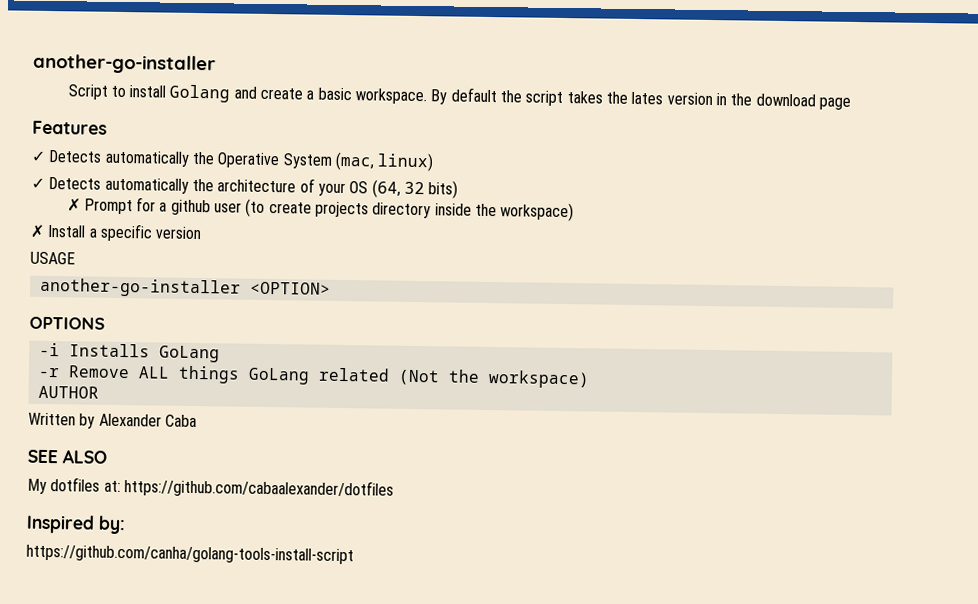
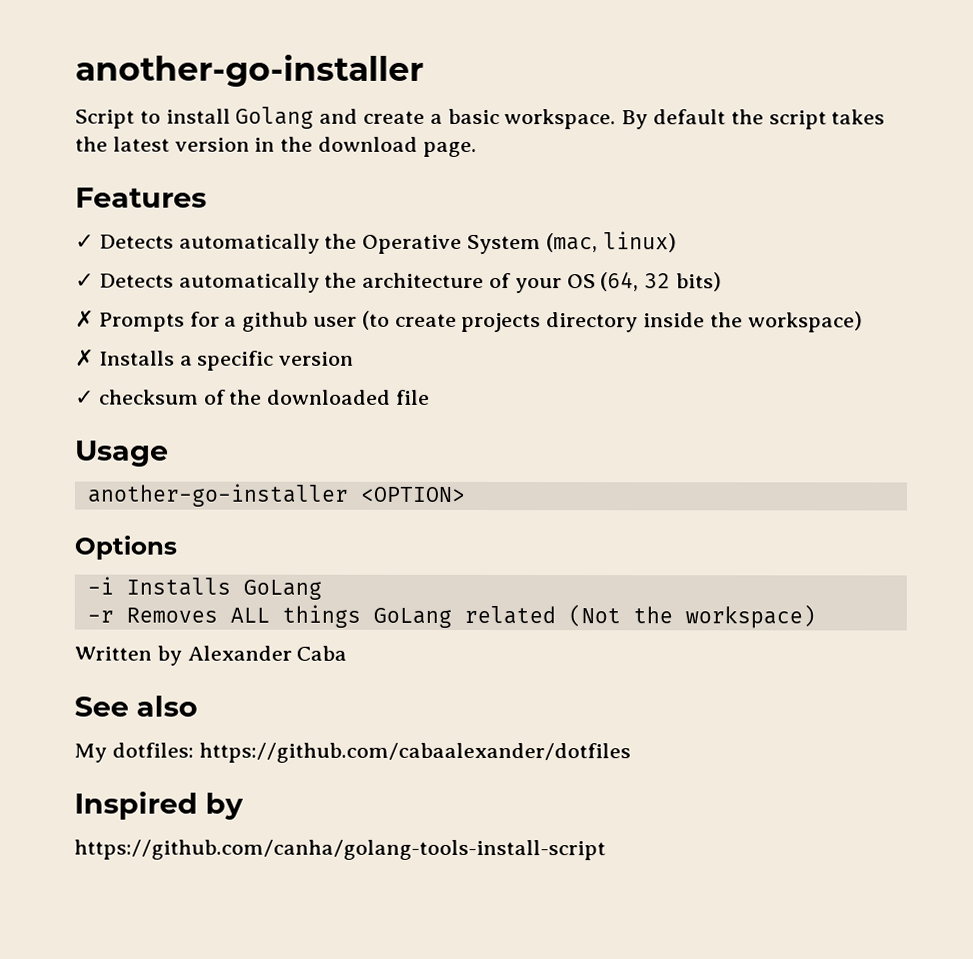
[631,91,664,105] lates -> [112,136,170,152] latest
[818,97,851,110] page -> [422,141,477,157] page.
[83,198,133,215] Prompt -> [98,312,185,332] Prompts
[47,224,87,238] Install -> [98,350,175,366] Installs
[30,251,75,265] USAGE -> [75,389,431,405] [75,440,169,467] ✓ checksum of the downloaded file // Usage
[29,316,105,330] OPTIONS -> [74,535,177,560] Options
[67,365,130,379] Remove -> [125,607,218,623] Removes
[37,385,99,399] // AUTHOR -> (816, 616) none
[27,449,107,464] SEE ALSO -> [74,695,198,717] See also
[50,477,121,492] dotfiles at: -> [111,742,194,758] dotfiles:
[98,515,126,535] by: -> [205,792,244,820] by

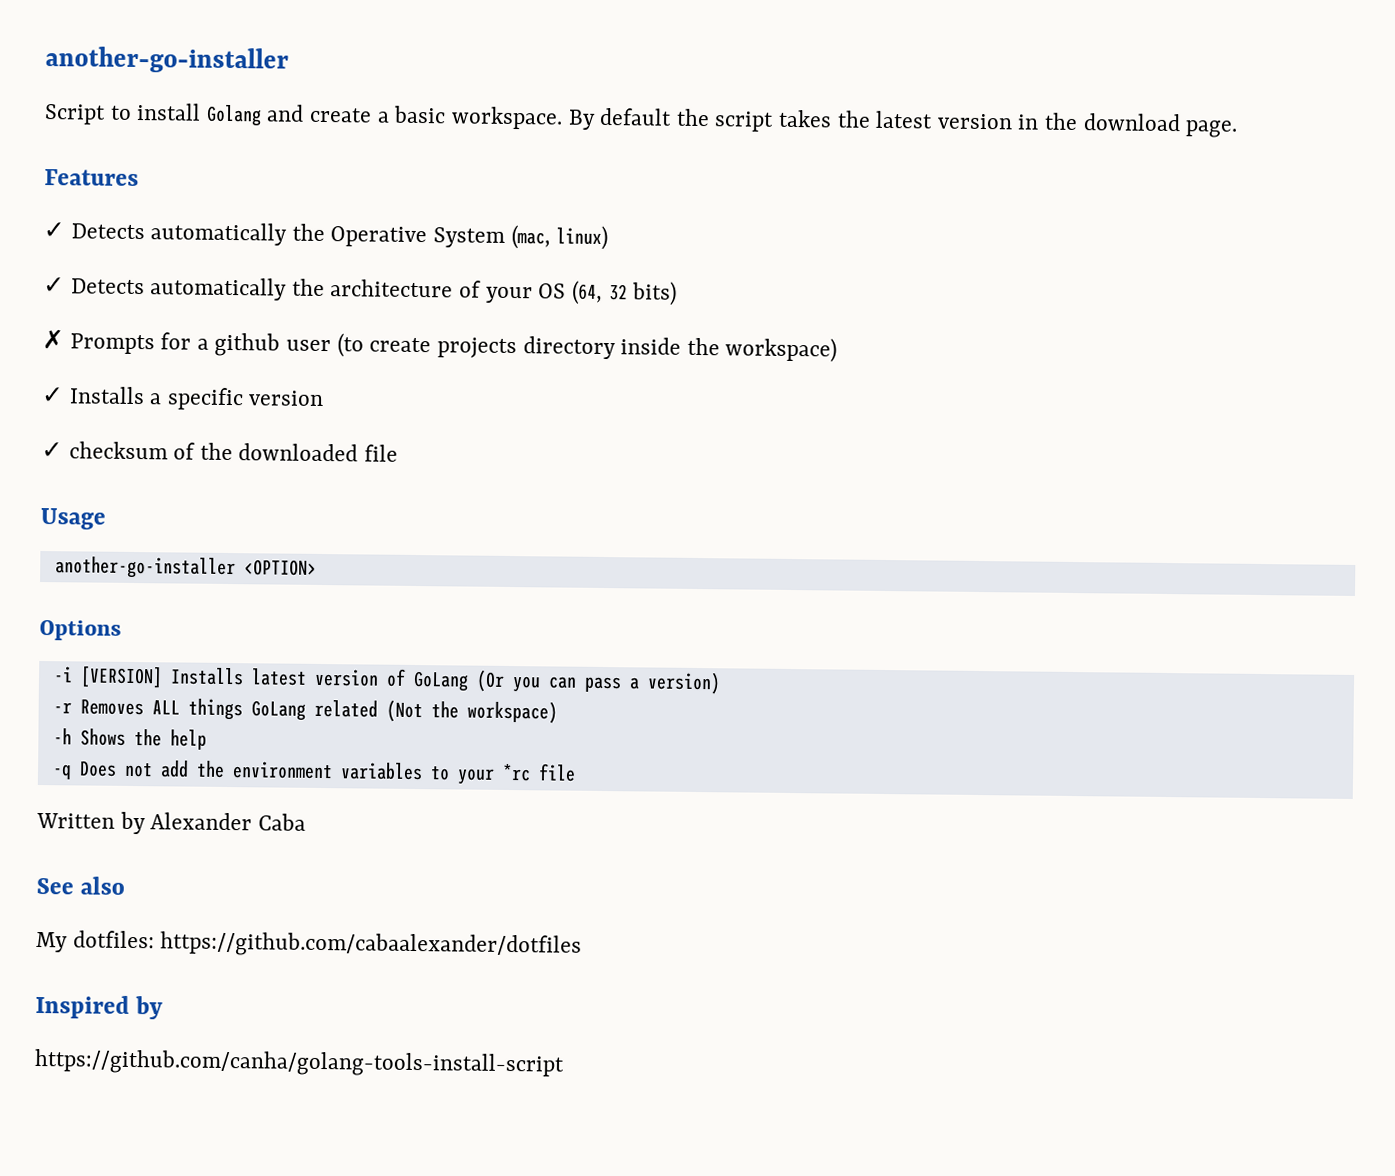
[75,348,94,367] ✗ -> [41,387,64,404] ✓
[125,577,322,600] Installs GoLang -> [79,665,721,695] [VERSION] Installs latest version of GoLang (Or you can pass a version)
(816, 616) none -> [52,728,207,750] [51,760,576,785] // -h Shows the help // -q Does not add the environment variables to your *rc file

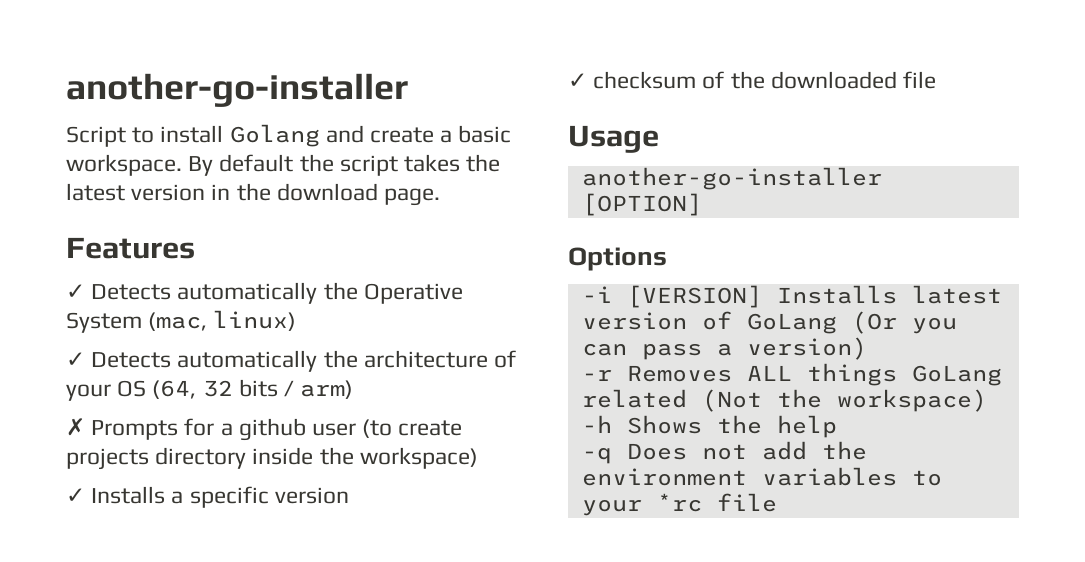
[632,281,678,306] bits) -> [238,379,354,399] bits / arm)
[243,559,317,576] <OPTION> -> [581,193,702,216] [OPTION]
[36,811,306,835] [36,876,126,895] [36,930,583,959] [35,994,164,1020] [34,1048,565,1078] // Written by Alexander Caba // See also // My dotfiles: https://github.com/cabaalexander/dotfiles // Inspired by // https://github.com/canha/golang-tools-install-script -> (777, 502) none

